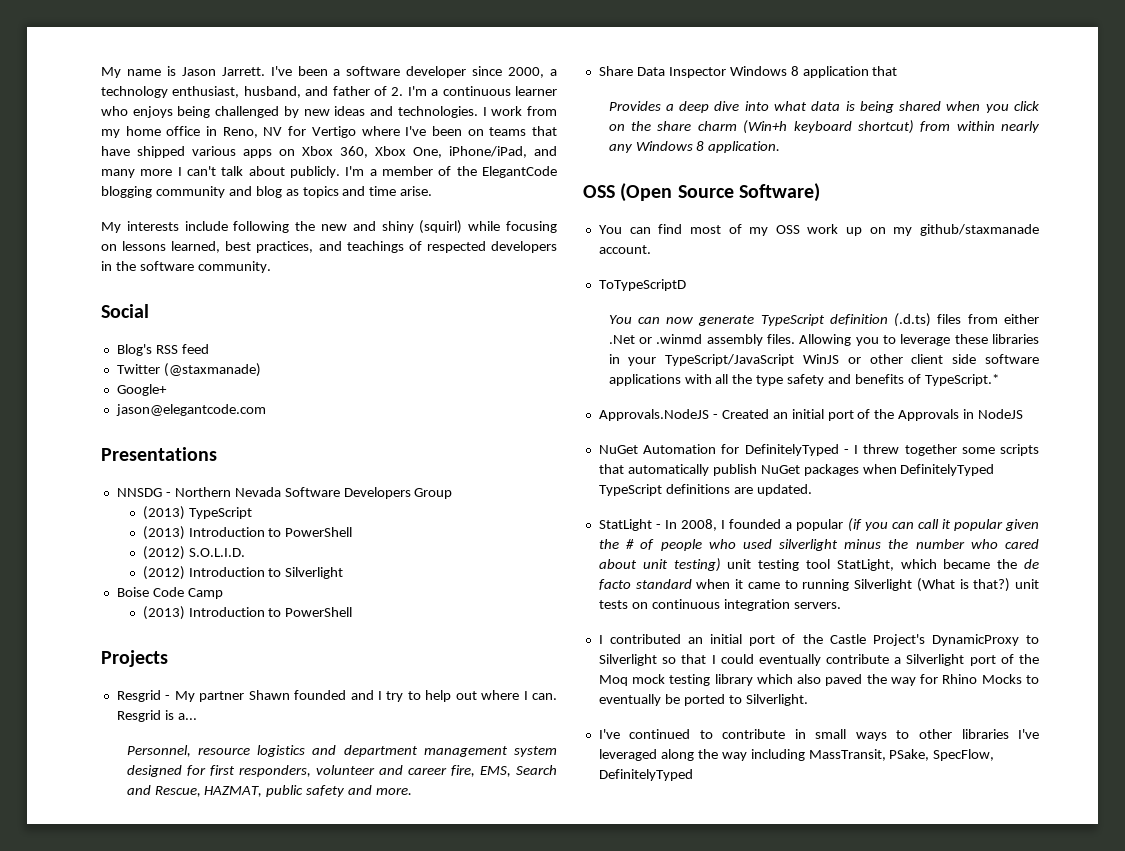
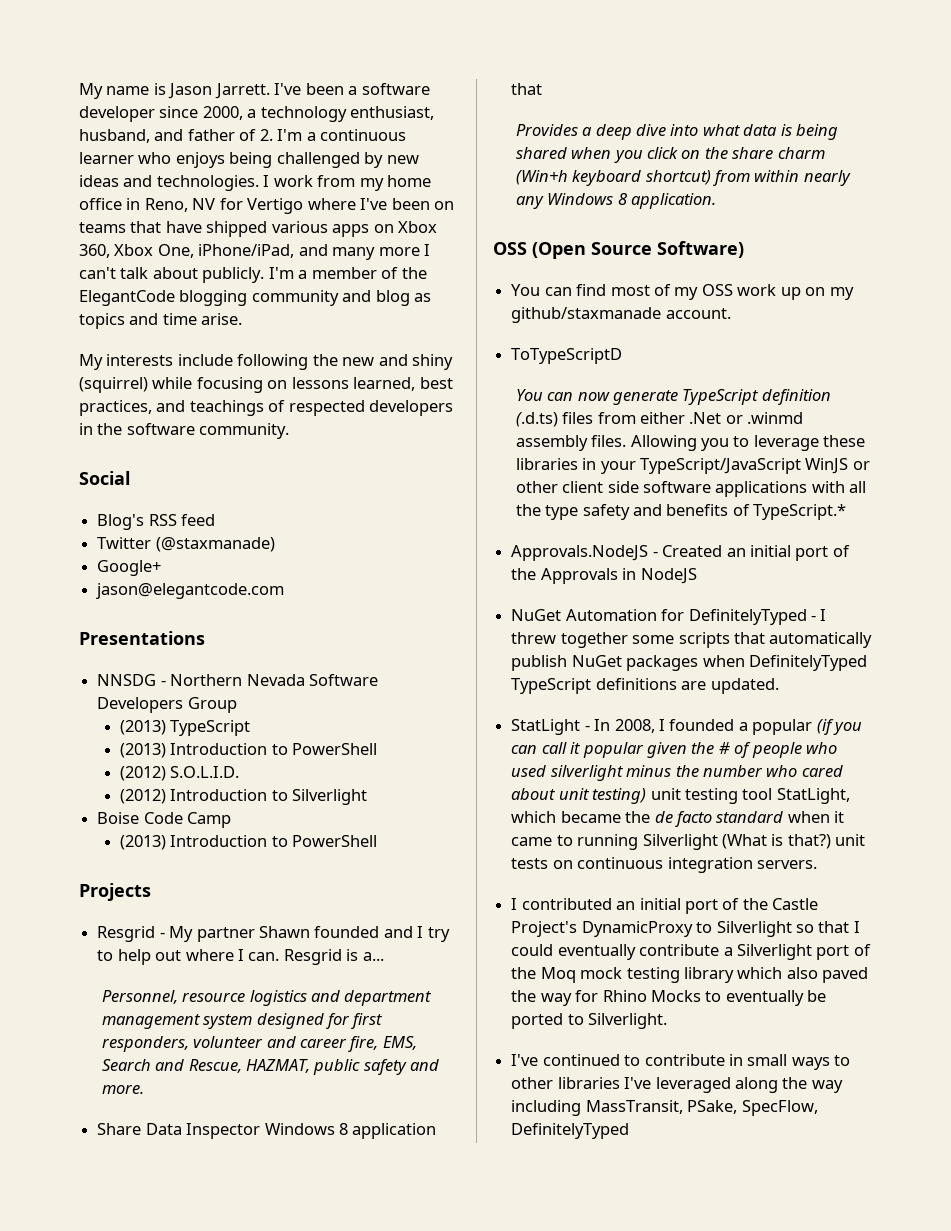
[419,220,463,234] (squirl) -> [79,377,148,393] (squirrel)

